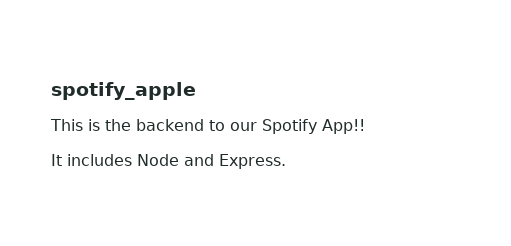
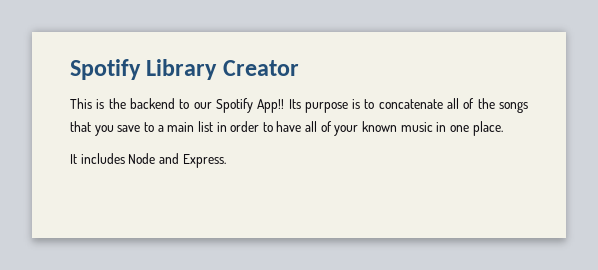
[51,82,196,100] spotify_apple -> [70,59,299,80] Spotify Library Creator
(365, 126) none -> [288,98,528,113] [70,121,503,136] Its purpose is to concatenate all of the songs that you save to a main list in order to have all of your known music in one place.

